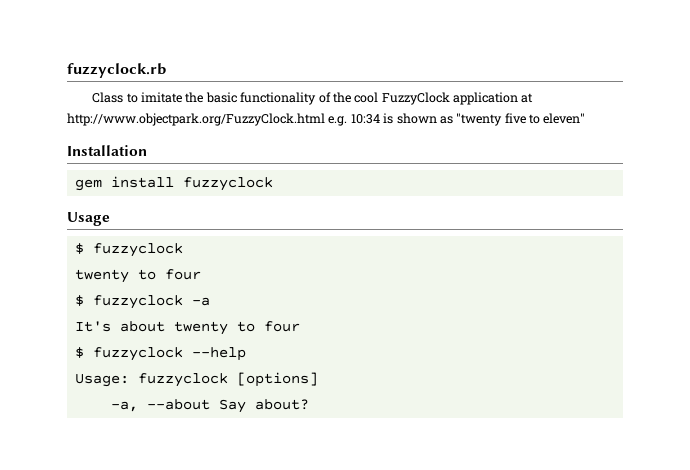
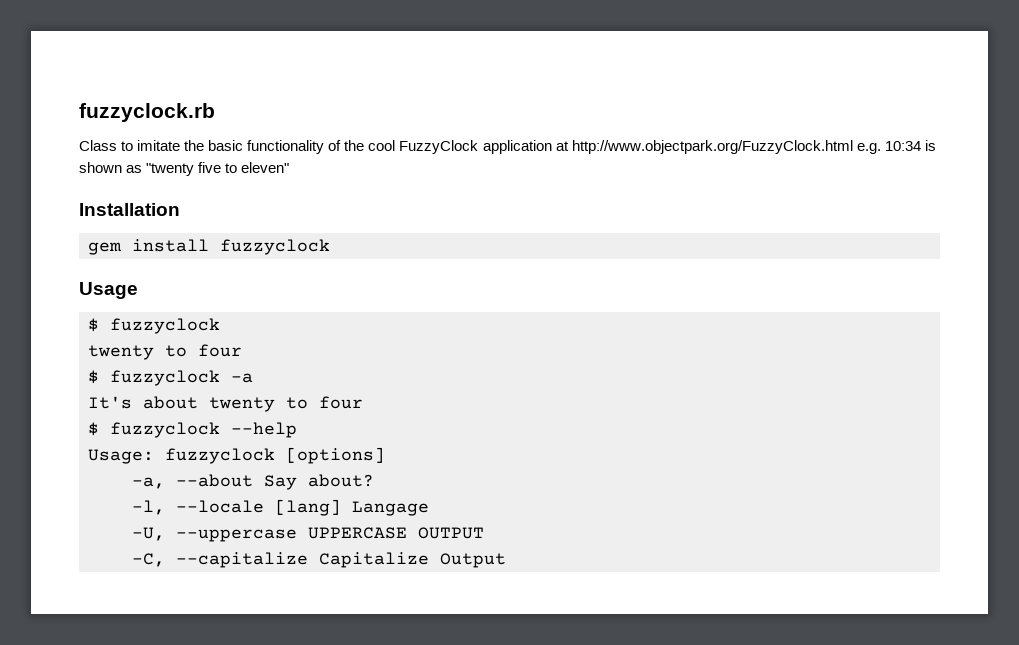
(309, 404) none -> [132,499,429,516] [132,527,484,542] [132,552,506,568] // -l, --locale [lang] Langage // -U, --uppercase UPPERCASE OUTPUT // -C, --capitalize Capitalize Output

